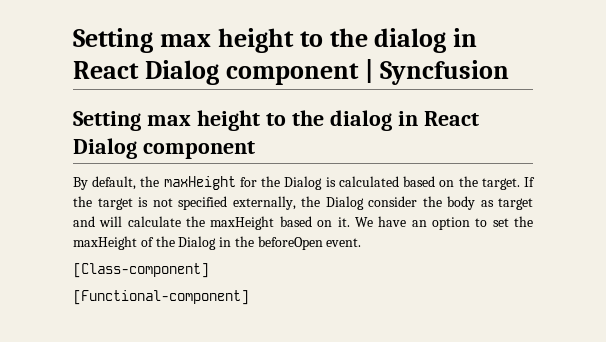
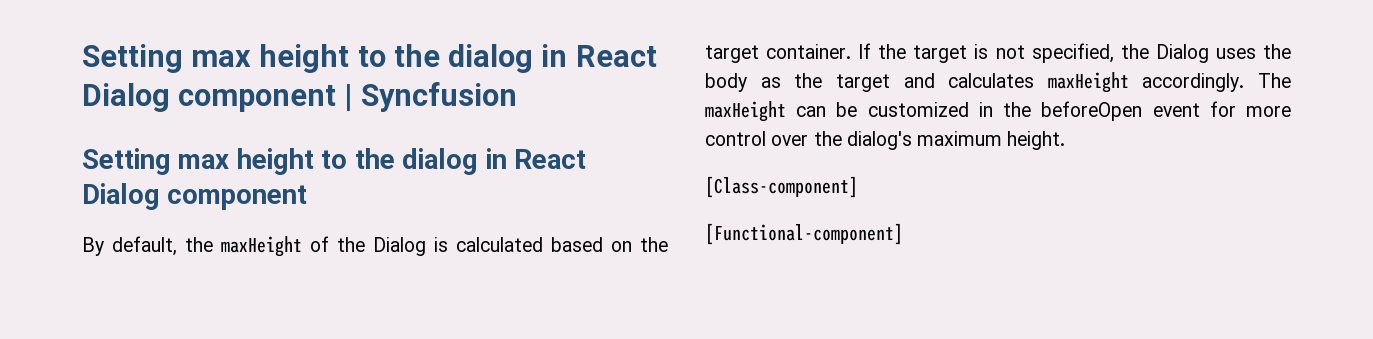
[239,177,257,187] for -> [310,236,329,252] of
[481,178,520,190] target. -> [705,44,852,63] target container.
[178,196,417,210] specified externally, the Dialog consider -> [1031,43,1256,63] specified, the Dialog uses
(494, 203) none -> [794,73,823,88] the
[99,216,533,230] [73,236,362,250] will calculate the maxHeight based on it. We have an option to set the maxHeight of the Dialog in the beforeOpen event. -> [948,72,1291,93] [705,101,1291,122] [705,131,1066,150] calculates maxHeight accordingly. The maxHeight can be customized in the beforeOpen event for more control over the dialog's maximum height.

